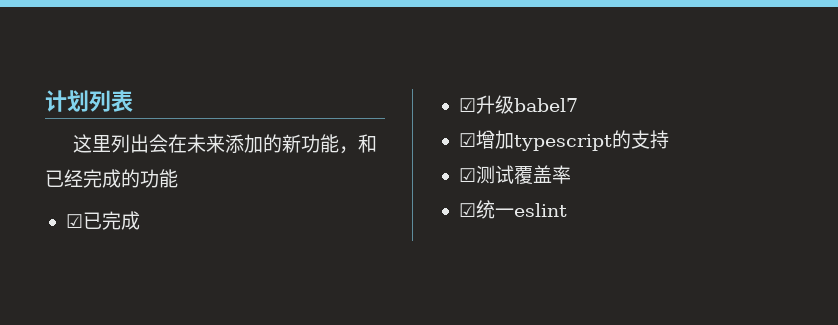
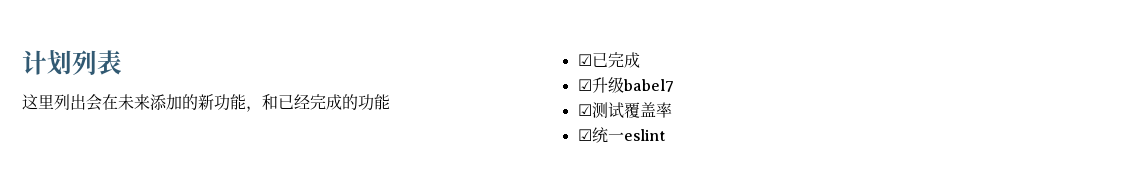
[458,130,669,151] // ☑增加typescript的支持 -> (674, 85) none

